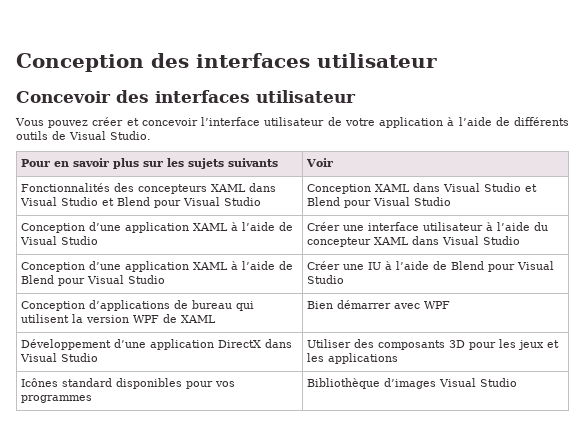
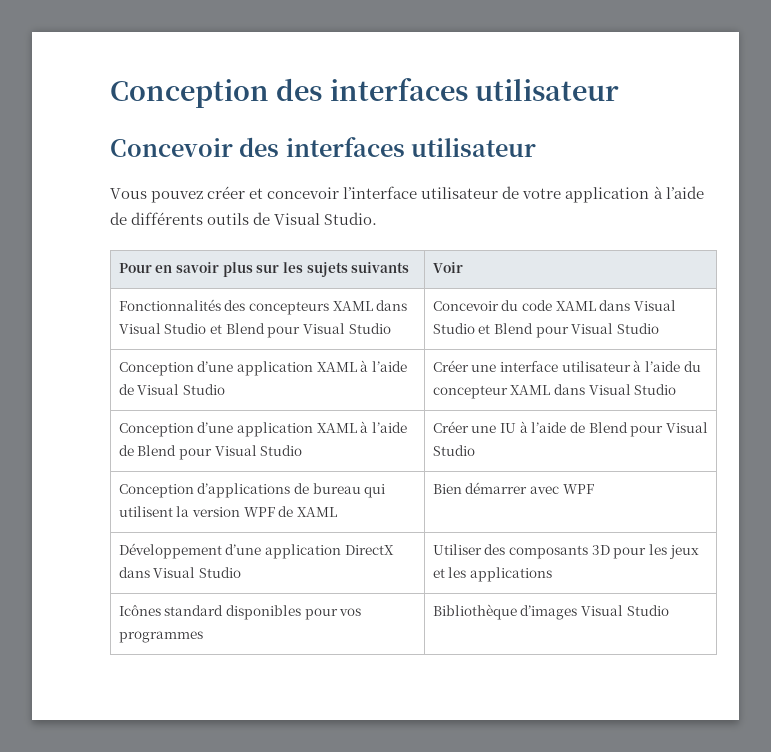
[307,184,372,194] Conception -> [432,300,552,311] Concevoir du code

